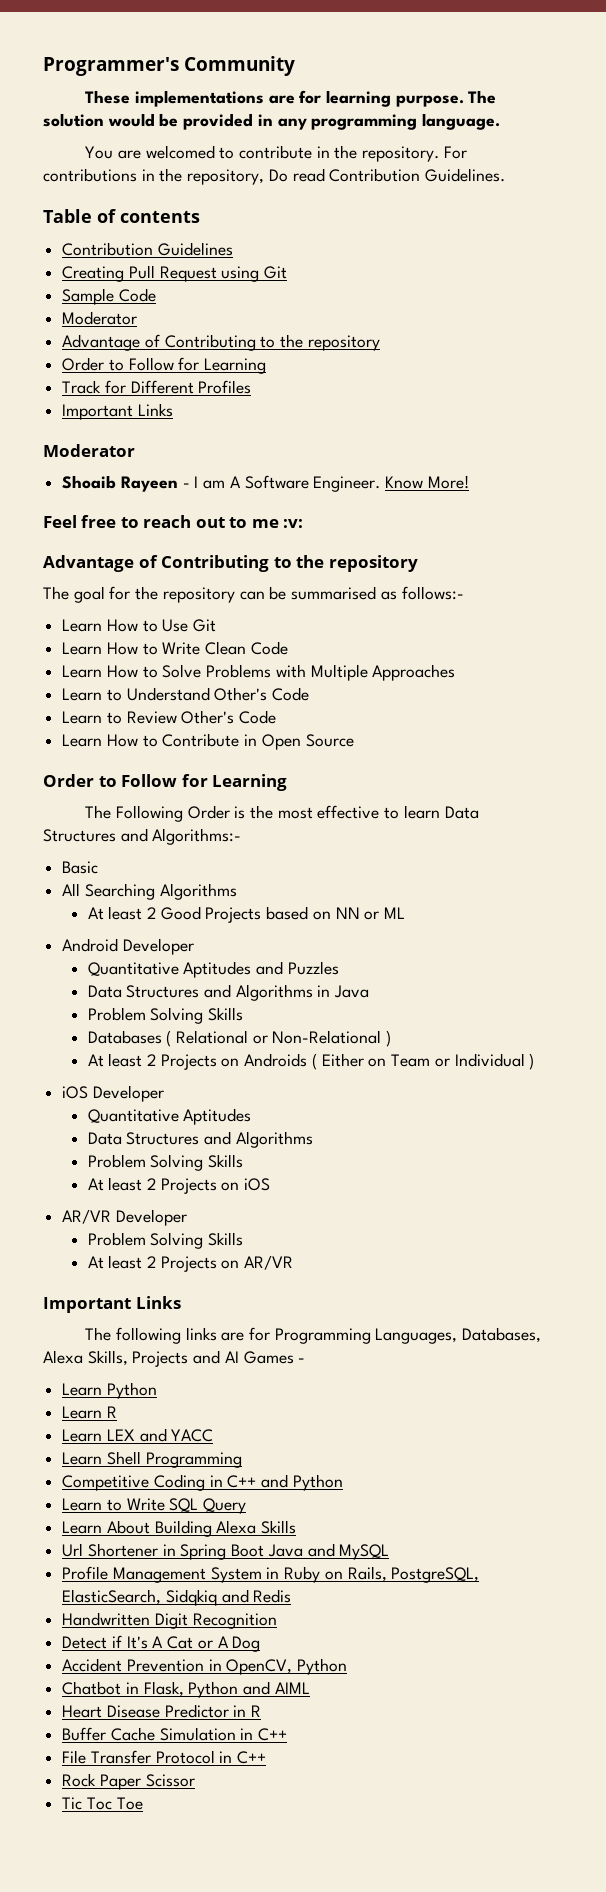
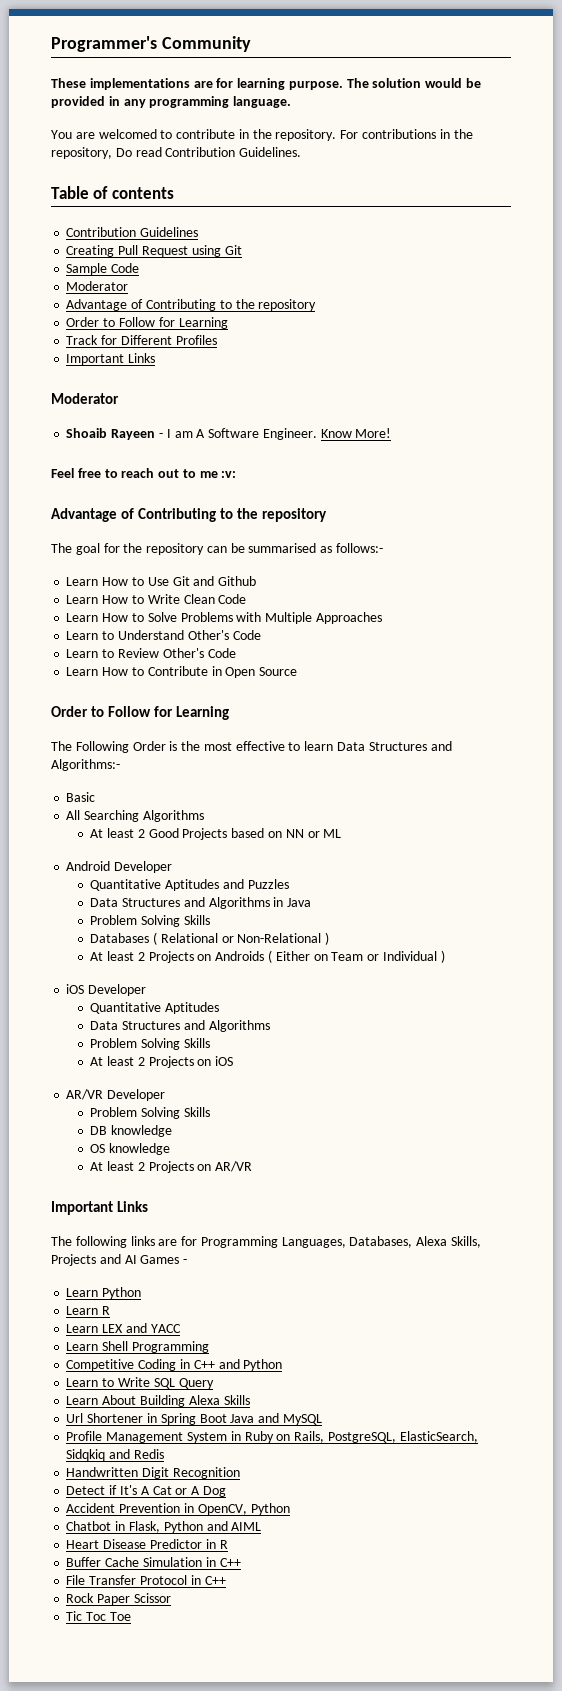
(217, 625) none -> [193,576,257,586] and Github
(244, 1239) none -> [90,1125,173,1137] [90,1143,171,1155] // DB knowledge // OS knowledge

